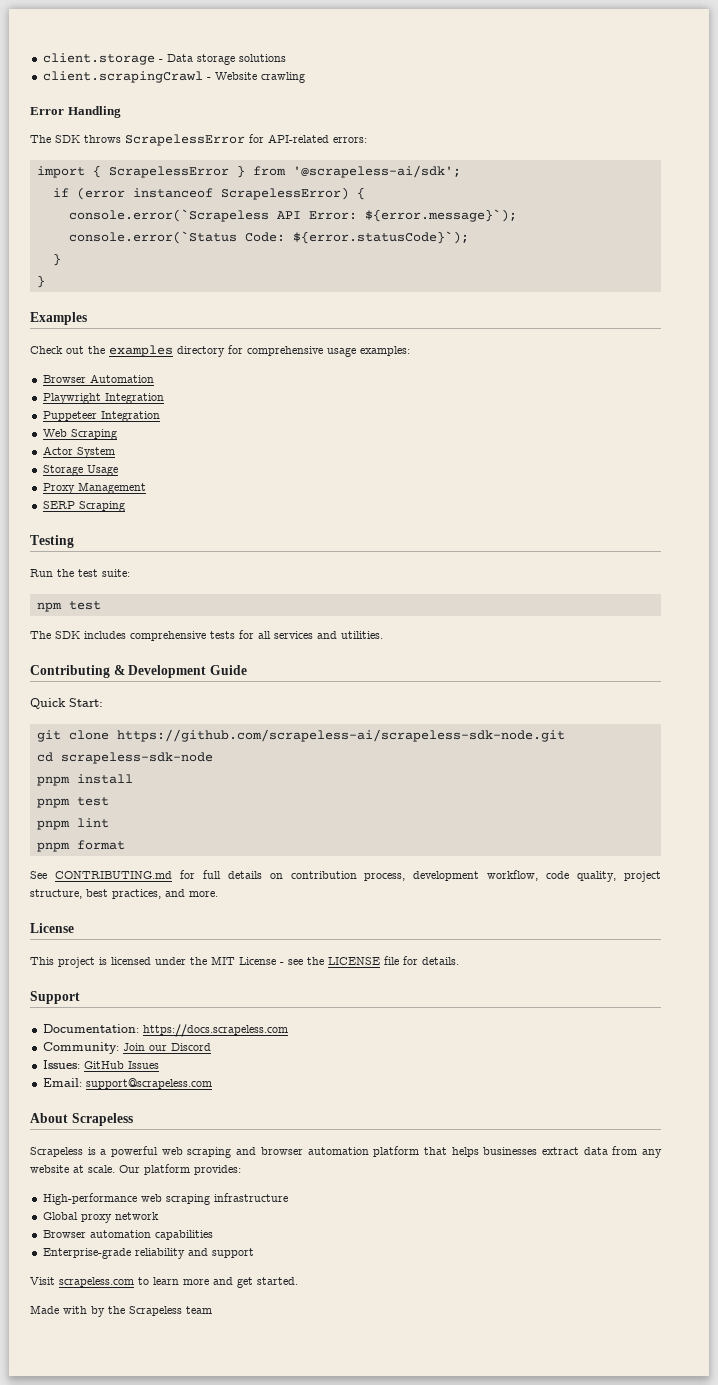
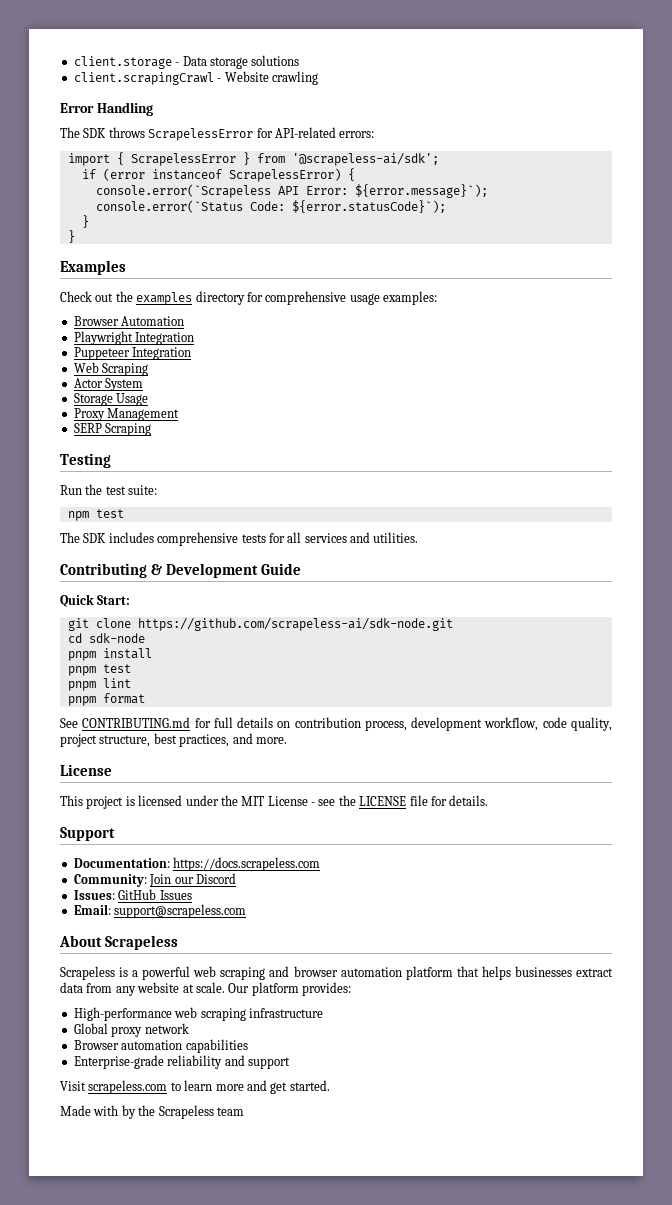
[116,729,565,742] https://github.com/scrapeless-ai/scrapeless-sdk-node.git -> [137,618,453,631] https://github.com/scrapeless-ai/sdk-node.git
[60,752,213,764] scrapeless-sdk-node -> [88,633,145,643] sdk-node

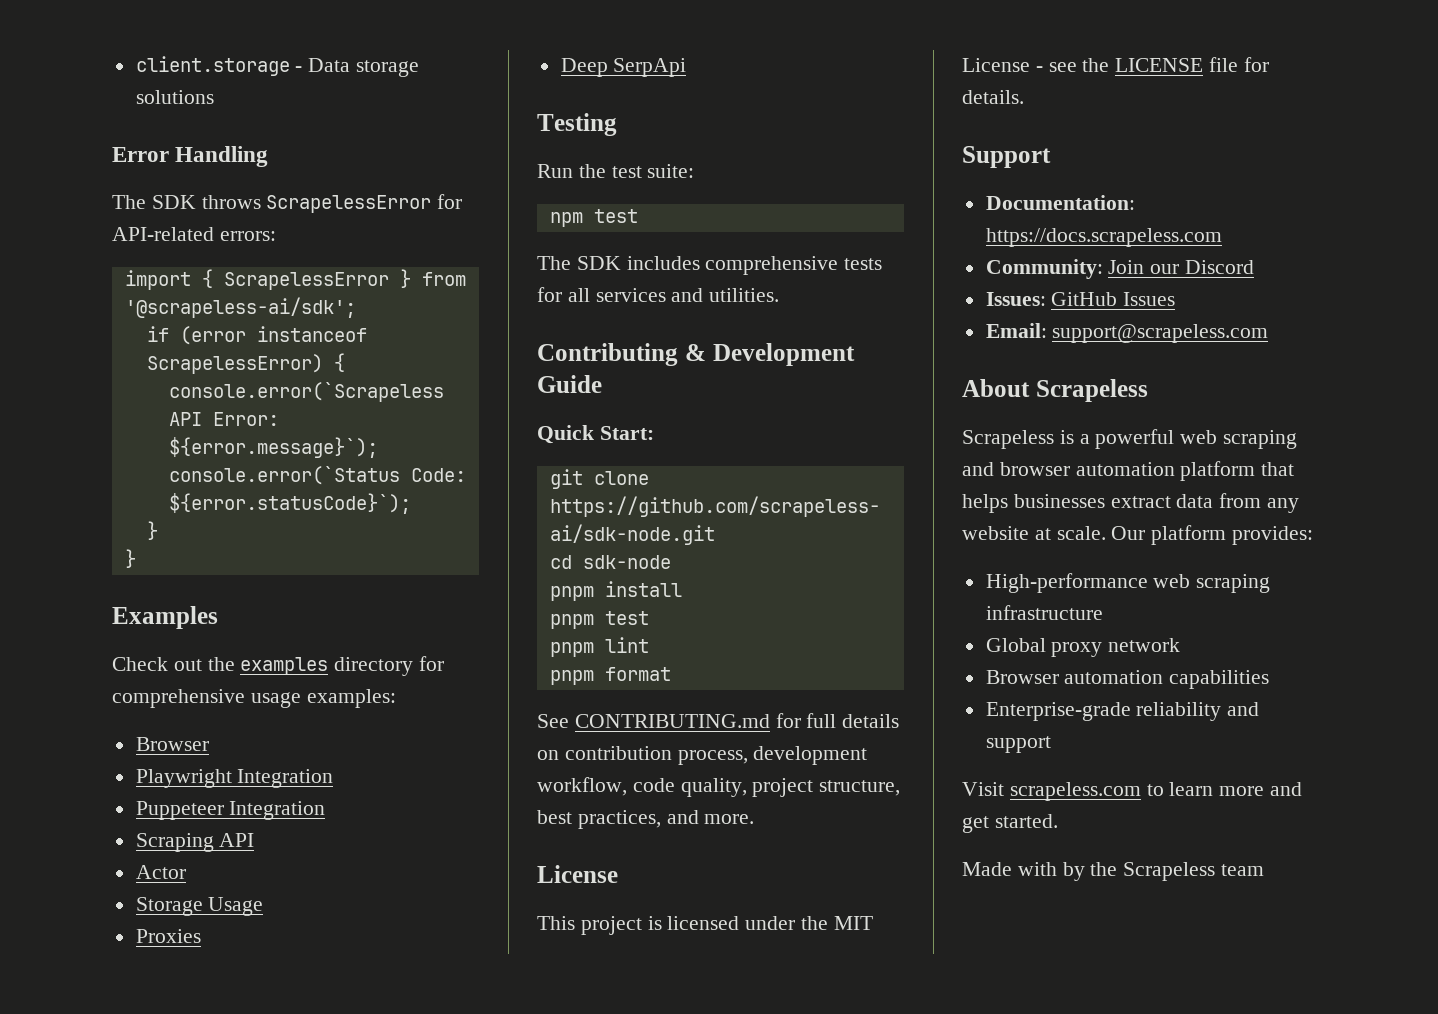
[73,71,318,85] // client.scrapingCrawl - Website crawling -> (214, 97) none
[121,316,185,326] Automation -> (209, 744) none
[73,362,149,376] Web Scraping -> [135,833,255,852] Scraping API
[105,378,144,391] System -> (186, 872) none
[73,408,180,421] [73,423,152,436] Proxy Management // SERP Scraping -> [135,929,201,943] [560,58,687,77] Proxies // Deep SerpApi

